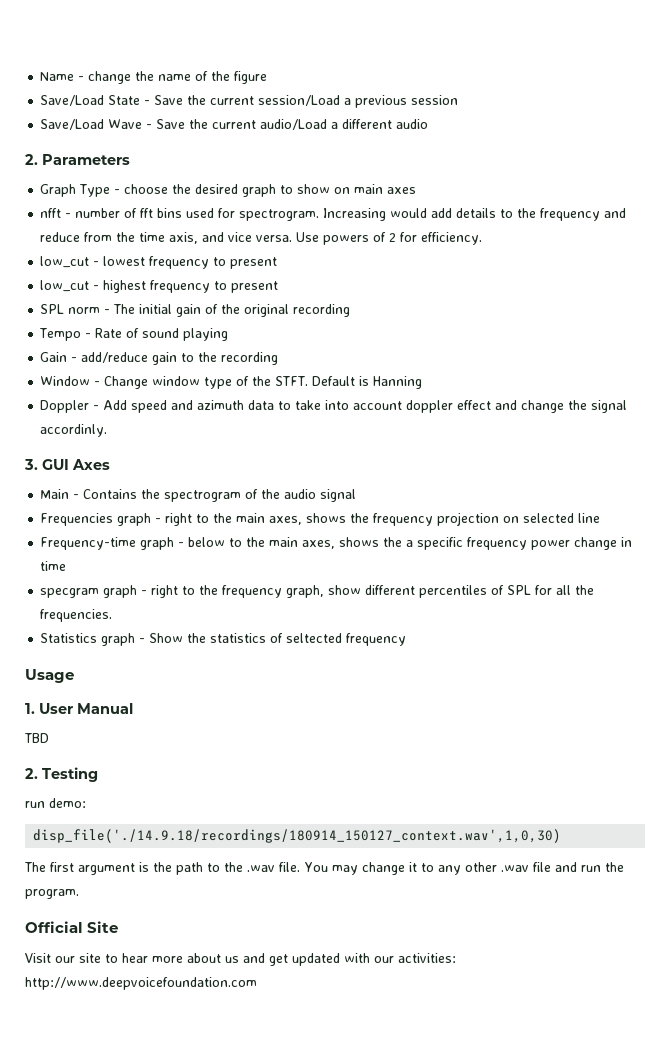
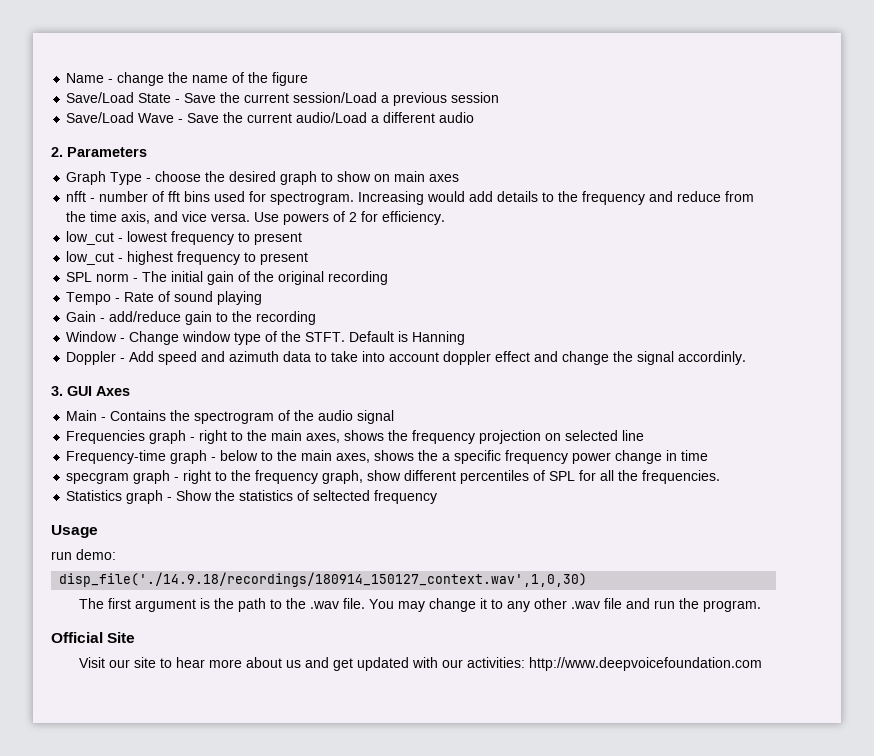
[25,703,133,714] [24,733,49,743] [25,767,98,782] // 1. User Manual // TBD // 2. Testing -> (98, 531) none

